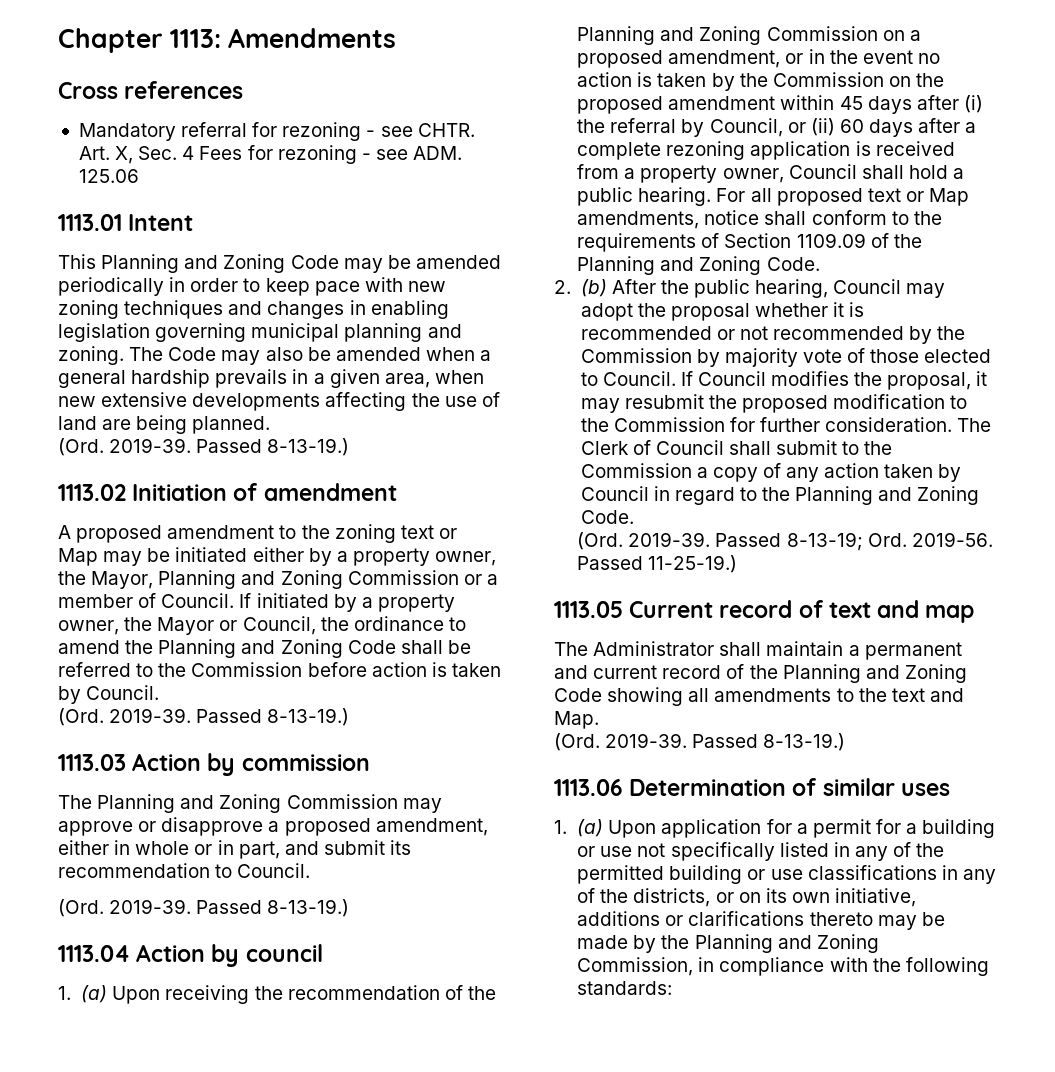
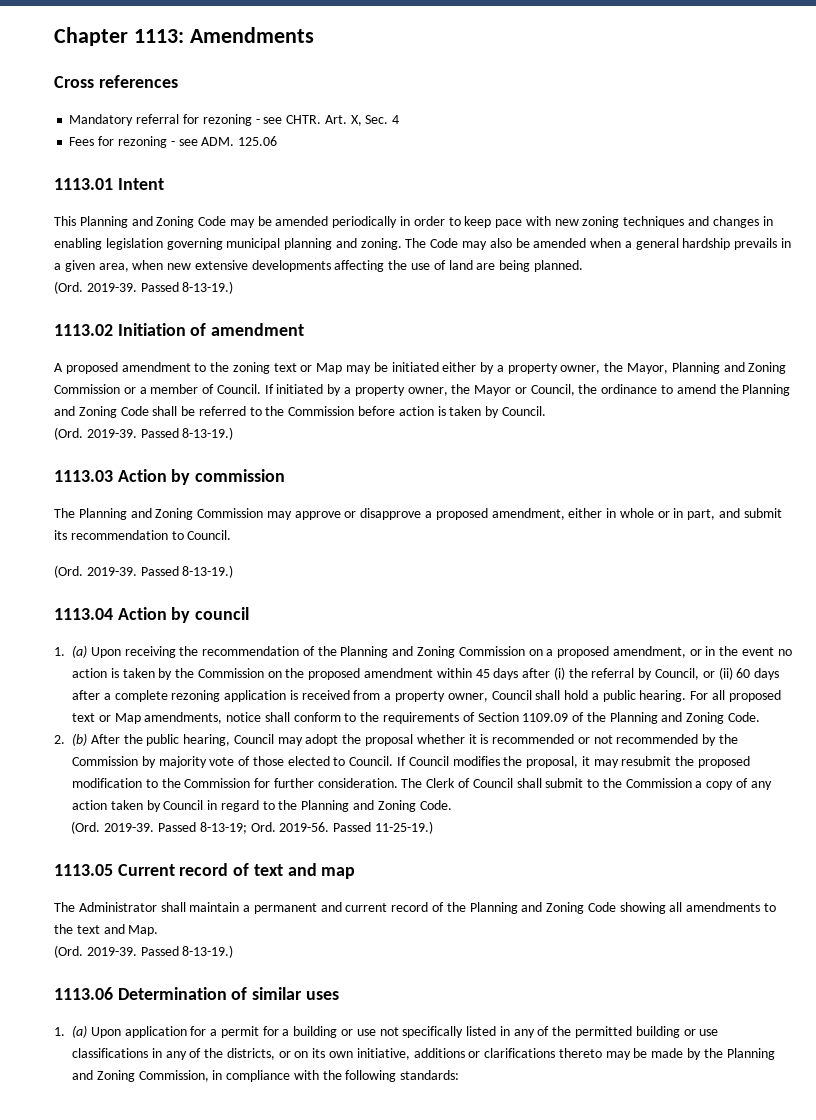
(195, 153) none -> (400, 119) //

